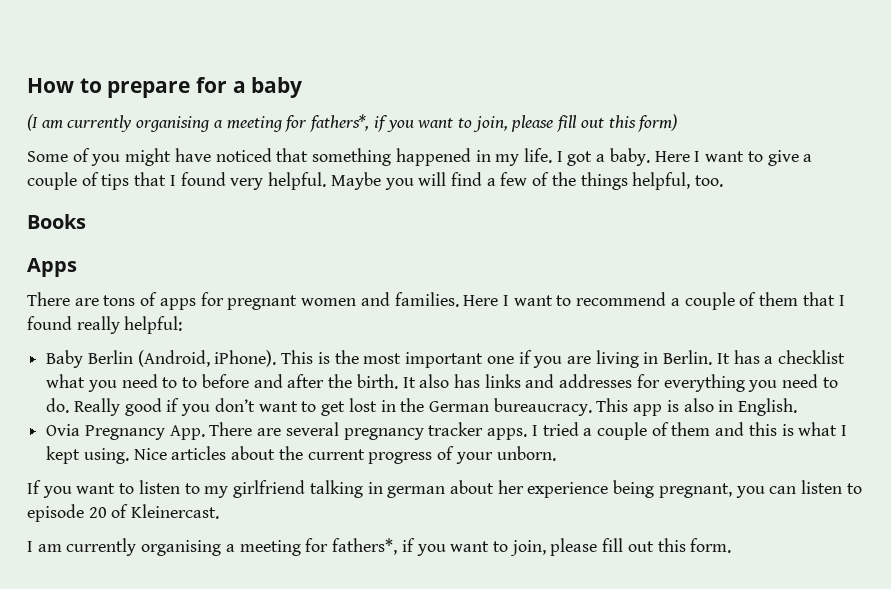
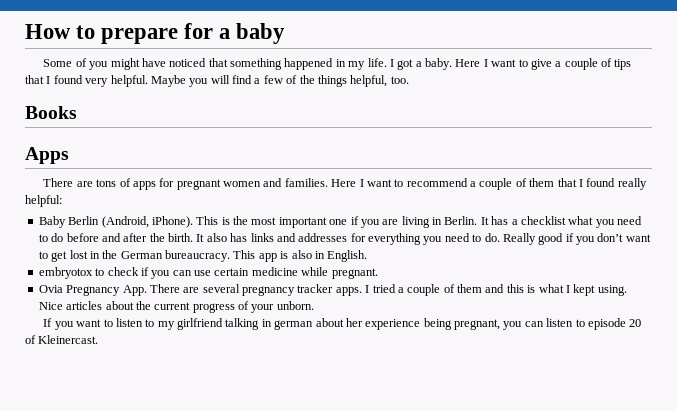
[27,114,678,132] // (I am currently organising a meeting for fathers*, if you want to join, please fill out this form) -> (286, 33) none
[182,377,198,388] to -> [51,233,64,242] do
(798, 407) none -> [38,267,378,279] // embryotox to check if you can use certain medicine while pregnant.
[27,538,732,556] // I am currently organising a meeting for fathers*, if you want to join, please fill out this form. -> (99, 339) none

